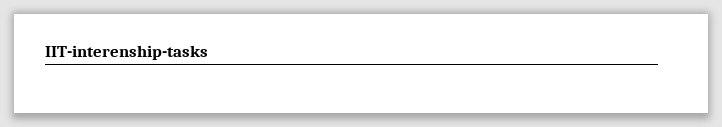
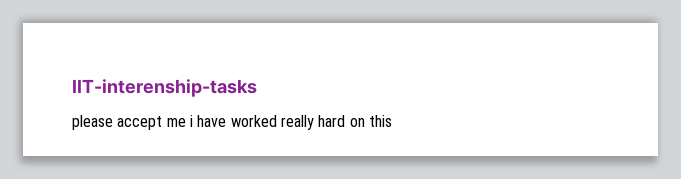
(208, 52) none -> [72,115,392,130] // please accept me i have worked really hard on this

